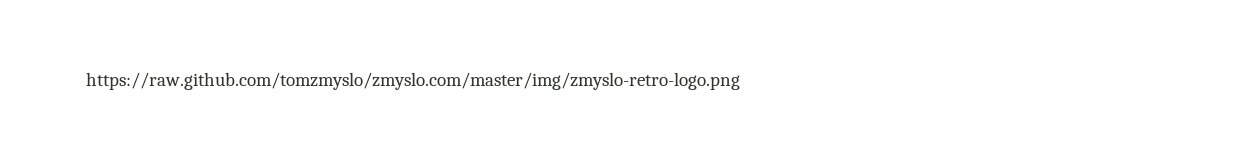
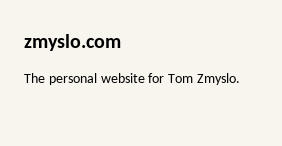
[86,72,740,90] https://raw.github.com/tomzmyslo/zmyslo.com/master/img/zmyslo-retro-logo.png -> [24,34,121,51] [24,73,240,85] zmyslo.com // The personal website for Tom Zmyslo.

